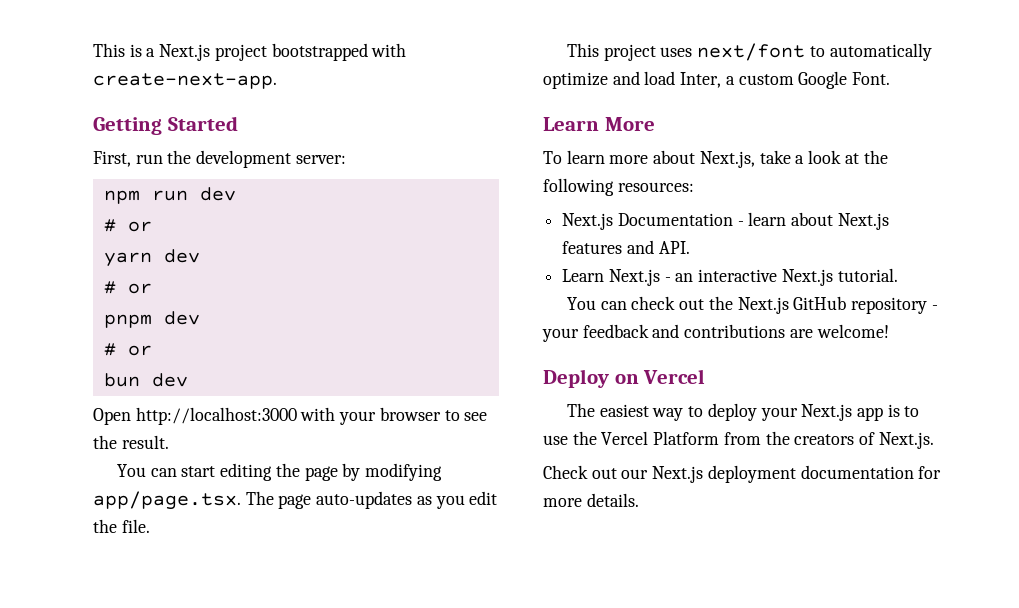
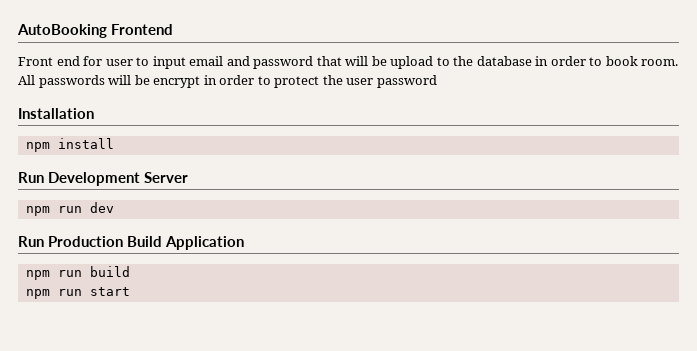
[93,43,407,61] [93,73,277,89] [93,116,238,135] [93,150,346,168] [103,187,236,204] [103,219,152,232] [103,249,200,267] [103,281,152,294] [103,311,200,328] [103,343,152,356] [103,373,188,387] [93,407,488,425] [93,435,169,449] [116,463,442,481] [93,491,498,510] [93,519,150,533] [566,43,932,61] [543,71,891,89] [543,117,655,131] [543,150,888,168] [543,178,694,196] [562,212,889,230] [562,240,690,254] [562,268,898,286] [566,296,938,314] [542,324,889,342] [543,369,706,388] [566,403,920,421] [543,431,934,449] [543,465,942,483] [543,493,639,507] This is a Next.js project bootstrapped with create-next-app. // Getting Started // First, run the development server: // npm run dev // # or // yarn dev // # or // pnpm dev // # or // bun dev // Open http://localhost:3000 with your browser to see the result. // You can start editing the page by modifying app/page.tsx. The page auto-updates as you edit the file. // This project uses next/font to automatically optimize and load Inter, a custom Google Font. // Learn More // To learn more about Next.js, take a look at the following resources: // Next.js Documentation - learn about Next.js features and API. // Learn Next.js - an interactive Next.js tutorial. // You can check out the Next.js GitHub repository - your feedback and contributions are welcome! // Deploy on Vercel // The easiest way to deploy your Next.js app is to use the Vercel Platform from the creators of Next.js. // Check out our Next.js deployment documentation for more details. -> [17,24,174,38] [18,56,679,69] [18,75,437,88] [18,108,94,119] [25,138,114,152] [18,172,188,186] [25,202,114,216] [18,236,244,250] [25,266,130,280] [25,287,130,299] AutoBooking Frontend // Front end for user to input email and password that will be upload to the database in order to book room. All passwords will be encrypt in order to protect the user password // Installation // npm install // Run Development Server // npm run dev // Run Production Build Application // npm run build // npm run start

